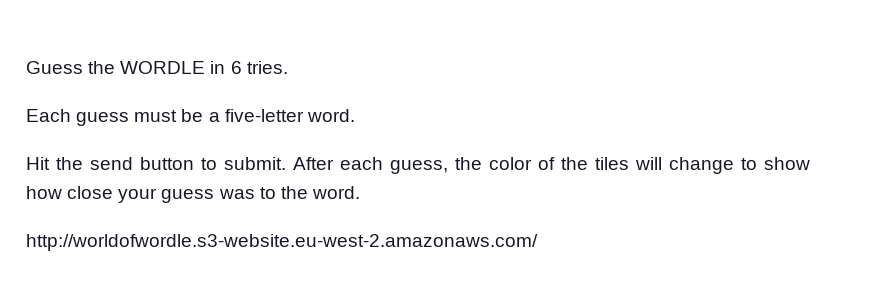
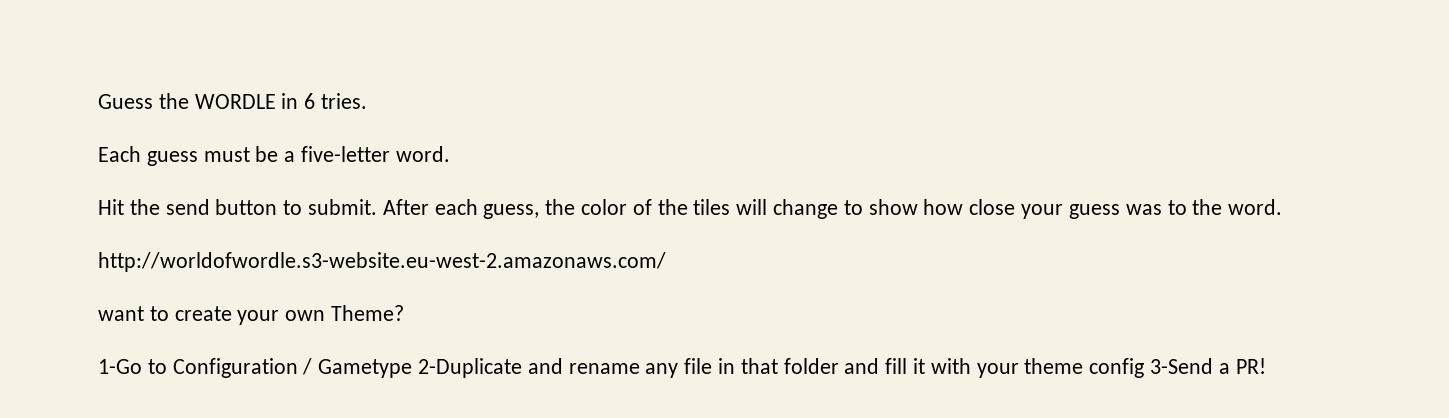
(538, 242) none -> [98,305,405,325] [98,358,1266,378] // want to create your own Theme? // 1-Go to Configuration / Gametype 2-Duplicate and rename any file in that folder and fill it with your theme config 3-Send a PR!

